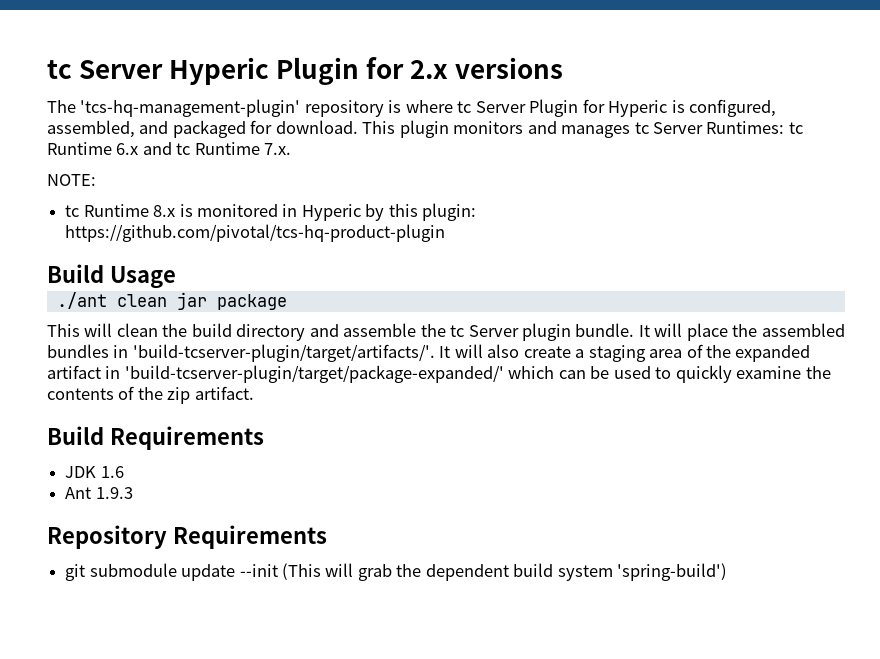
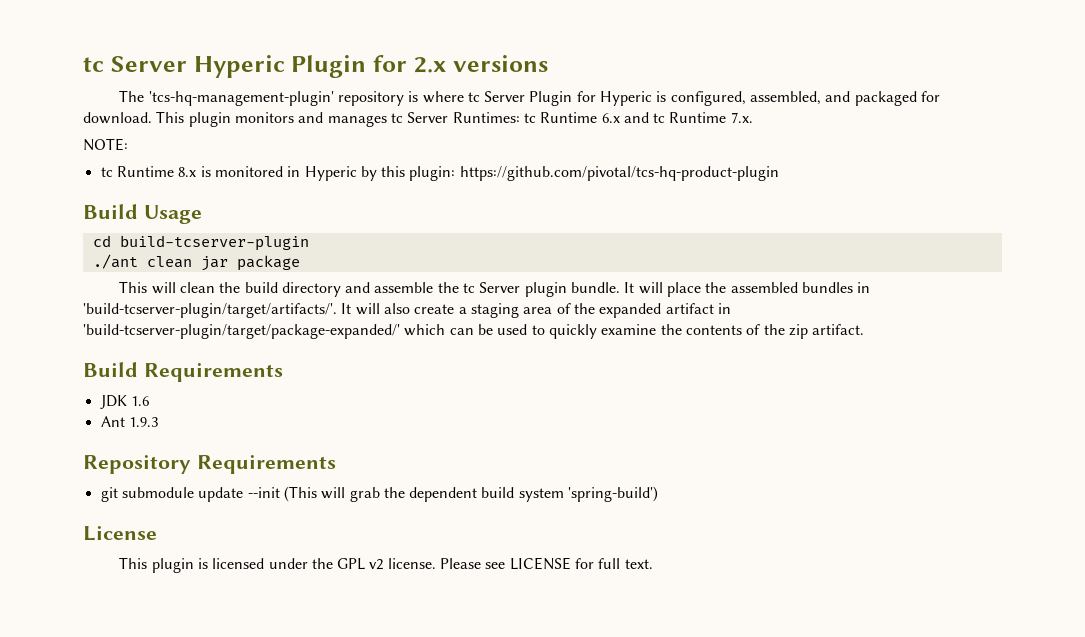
(176, 277) none -> [92,235,309,251] // cd build-tcserver-plugin
(728, 572) none -> [83,526,157,541] [119,557,653,573] // License // This plugin is licensed under the GPL v2 license. Please see LICENSE for full text.

